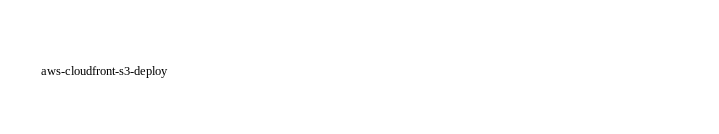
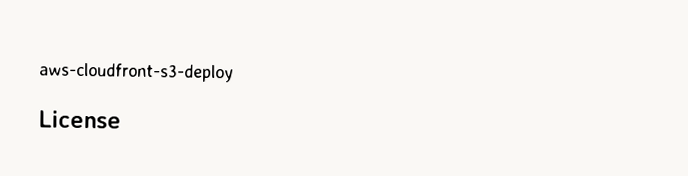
(168, 72) none -> [38,110,121,129] // License

